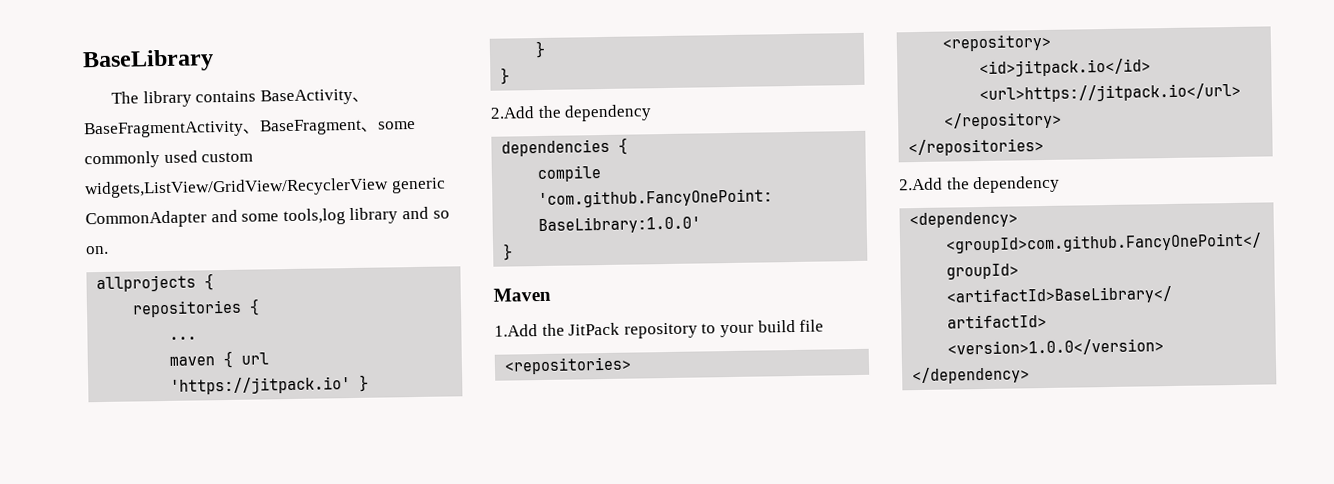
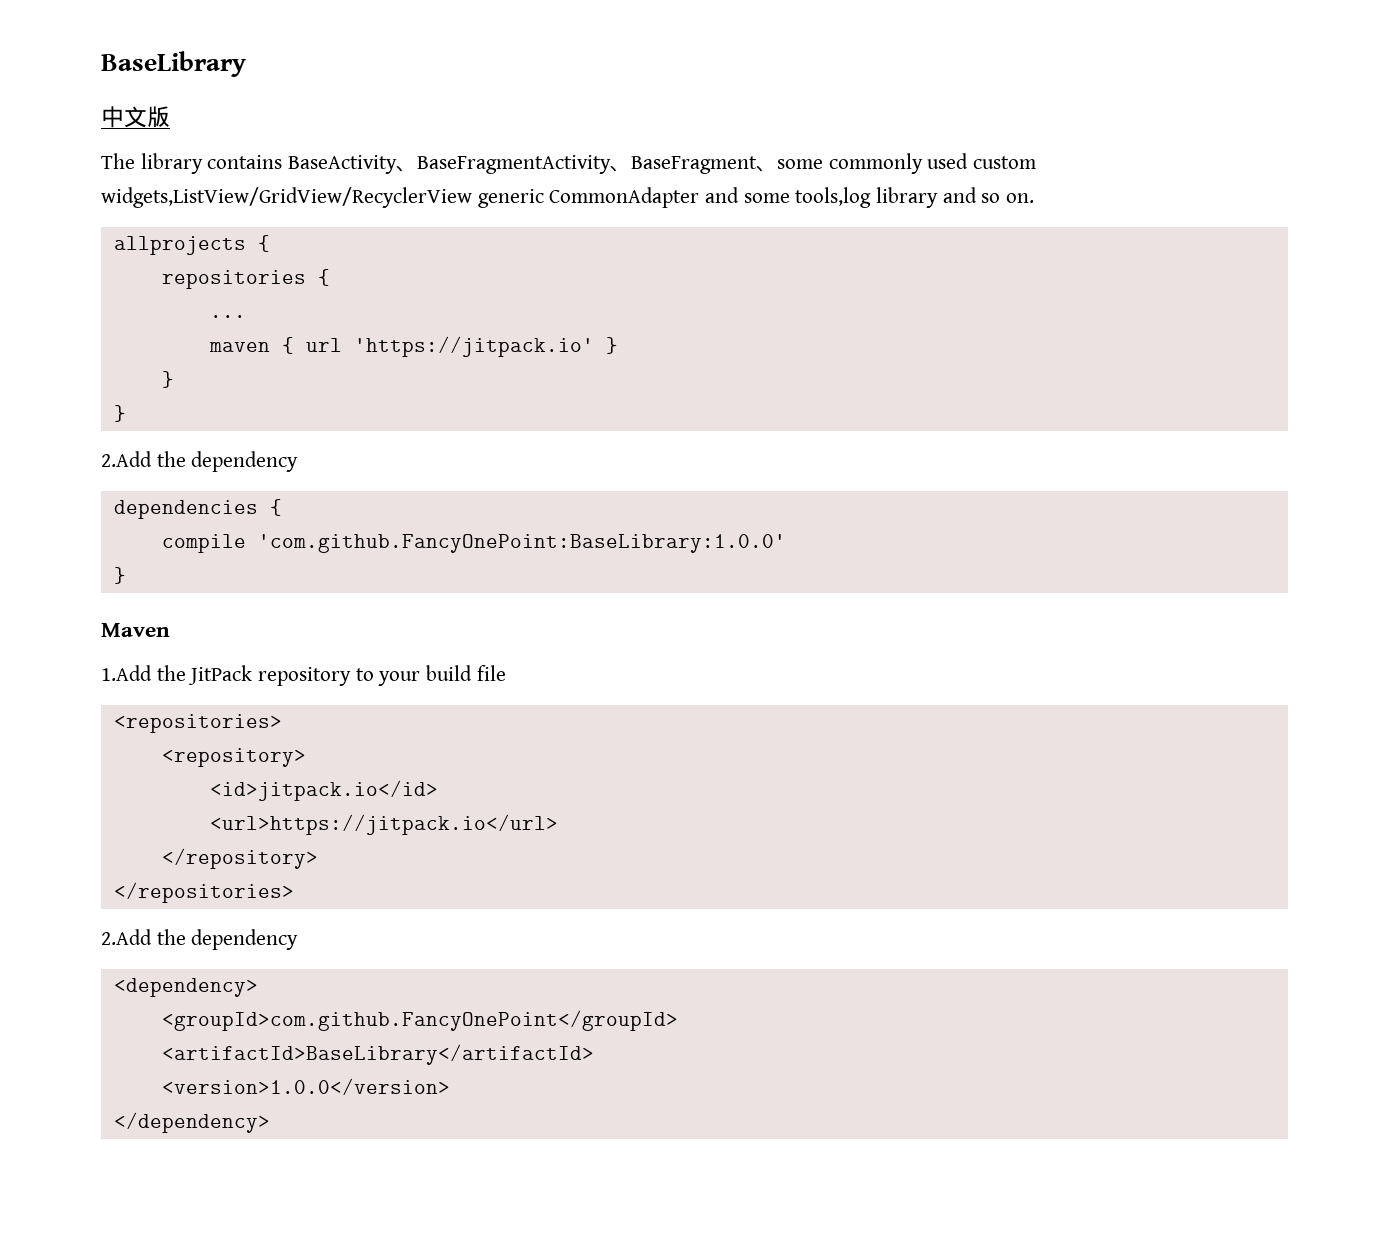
(214, 61) none -> [101,106,170,128] // 中文版

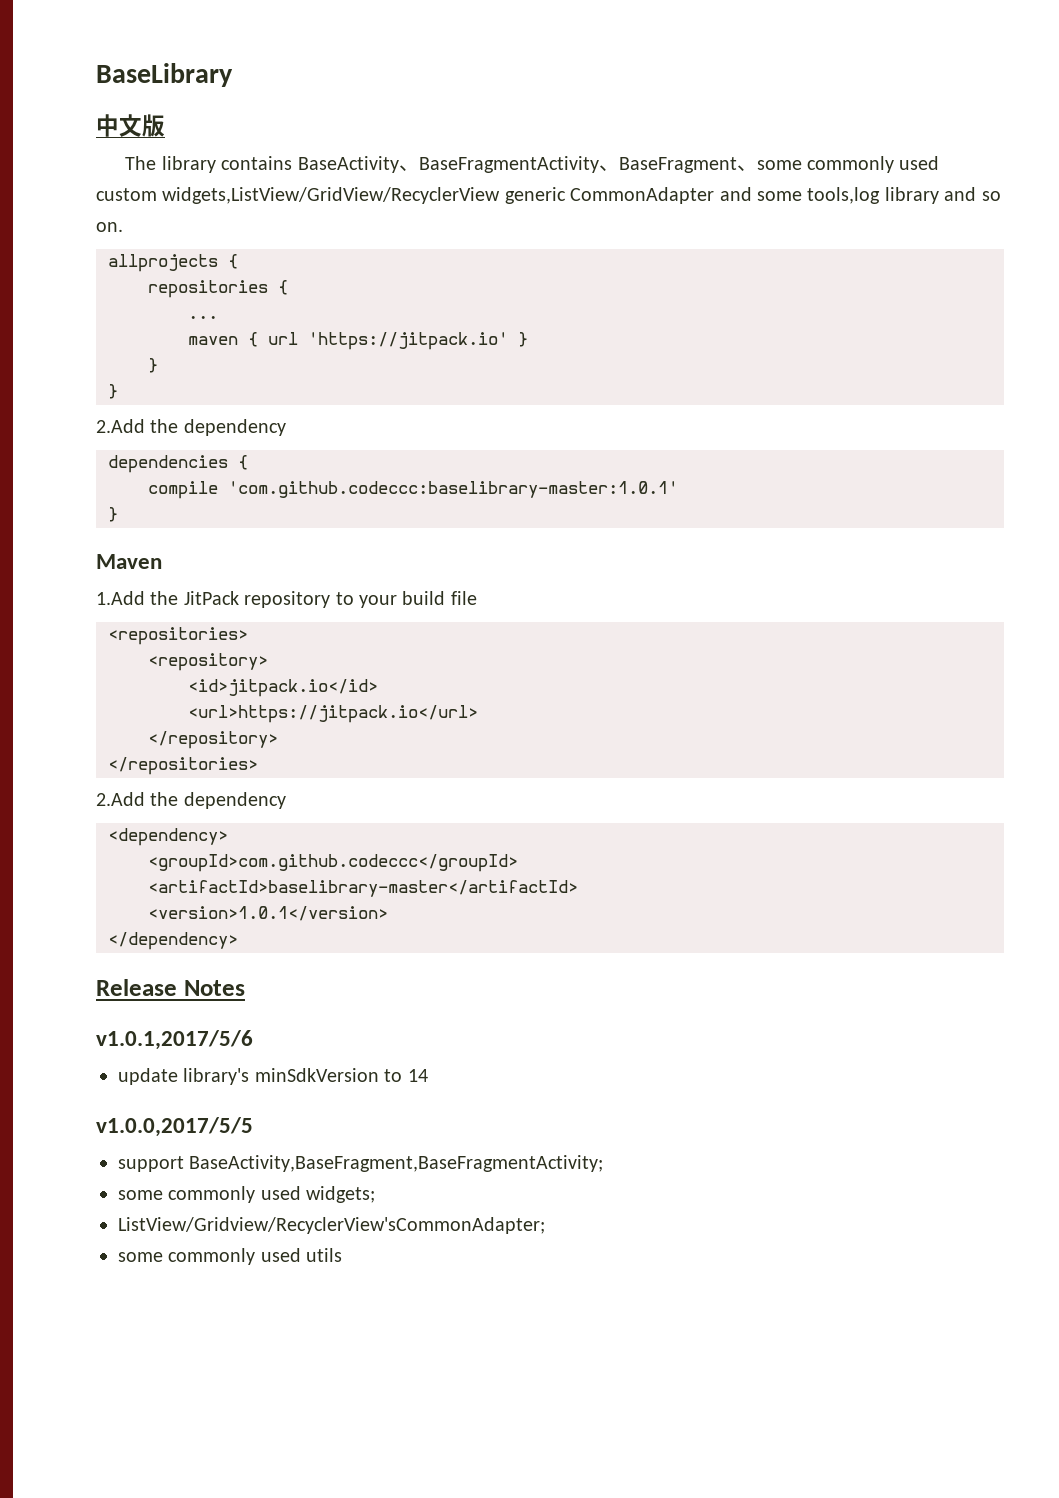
[257,534,786,553] 'com.github.FancyOnePoint:BaseLibrary:1.0.0' -> [228,481,678,498] 'com.github.codeccc:baselibrary-master:1.0.1'
[161,1010,678,1031] [161,1044,594,1065] [161,1078,450,1095] [113,1112,270,1133] <groupId>com.github.FancyOnePoint</groupId> // <artifactId>BaseLibrary</artifactId> // <version>1.0.0</version> // </dependency> -> [148,854,518,872] [148,880,578,897] [148,906,388,921] [108,932,238,950] [96,979,245,996] [96,1030,253,1050] [118,1068,428,1085] [96,1117,253,1137] [118,1155,604,1172] [118,1186,376,1203] [118,1217,545,1234] [118,1248,343,1265] <groupId>com.github.codeccc</groupId> // <artifactId>baselibrary-master</artifactId> // <version>1.0.1</version> // </dependency> // Release Notes // v1.0.1,2017/5/6 // update library's minSdkVersion to 14 // v1.0.0,2017/5/5 // support BaseActivity,BaseFragment,BaseFragmentActivity; // some commonly used widgets; // ListView/Gridview/RecyclerView'sCommonAdapter; // some commonly used utils

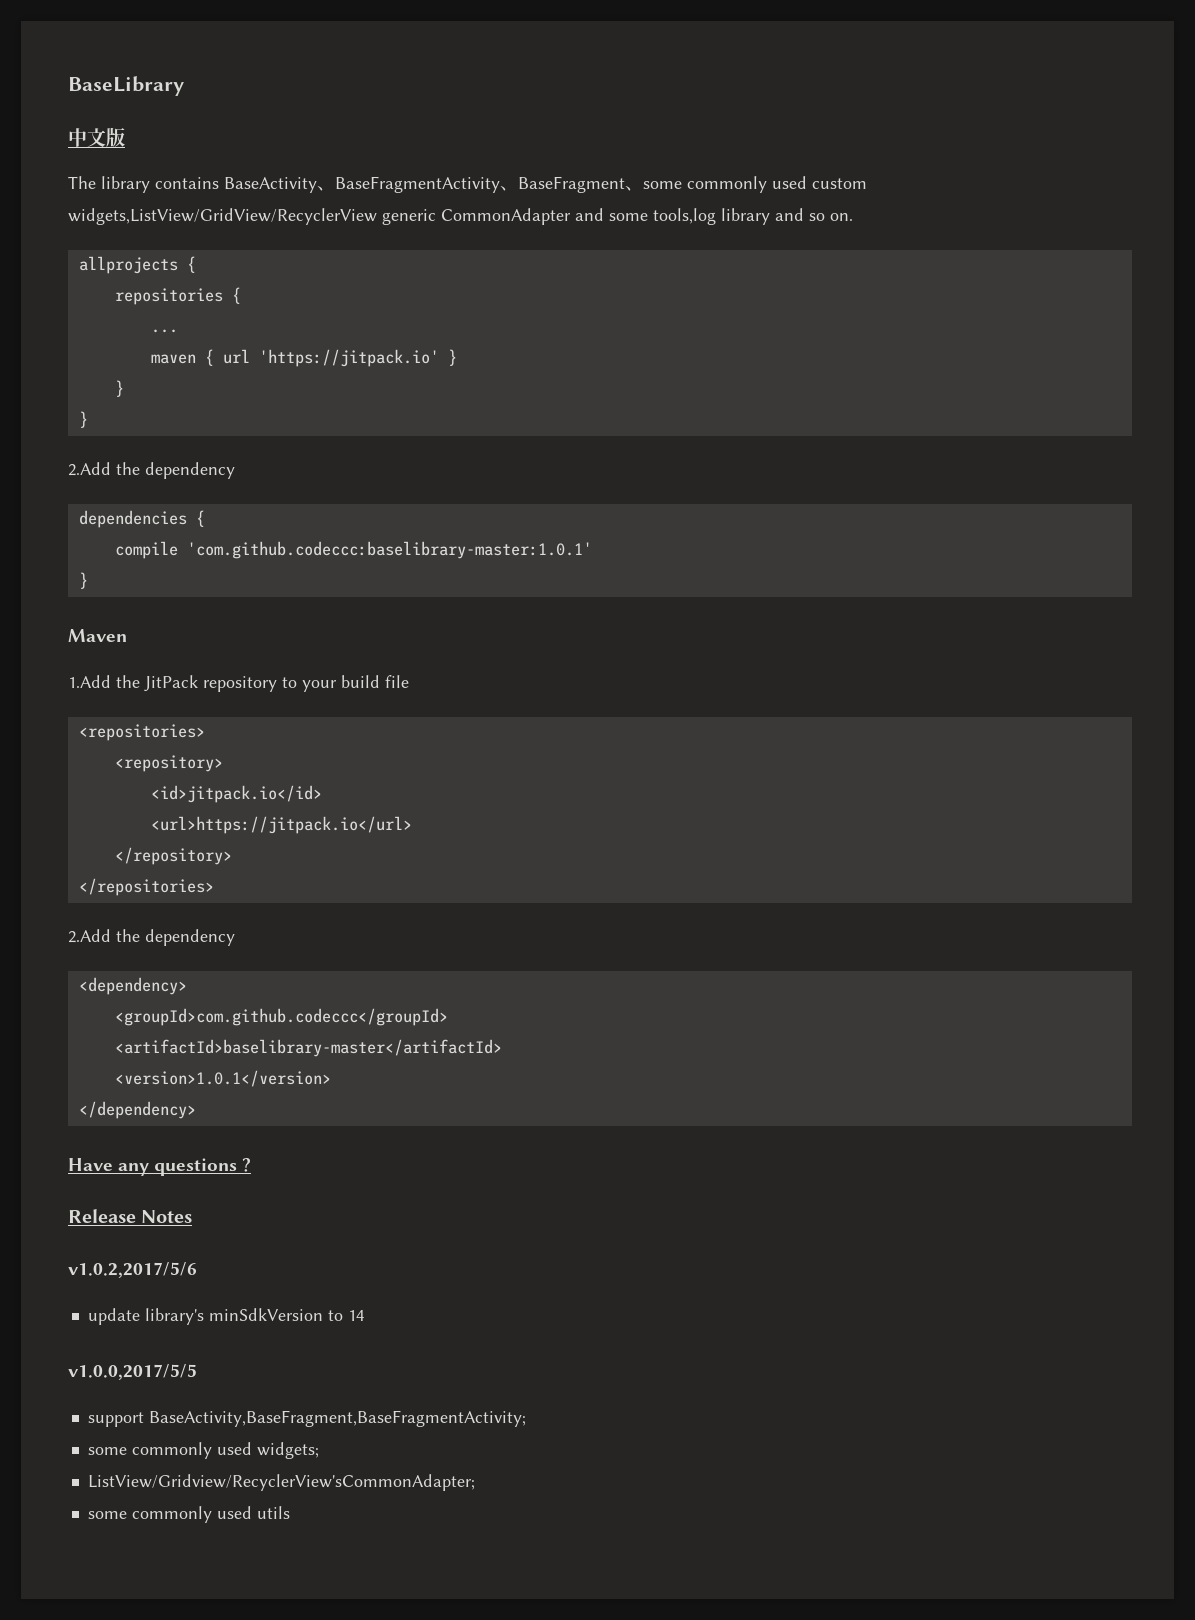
(238, 941) none -> [68,1158,252,1176] // Have any questions ?
[96,1030,253,1050] v1.0.1,2017/5/6 -> [68,1262,197,1278] v1.0.2,2017/5/6

